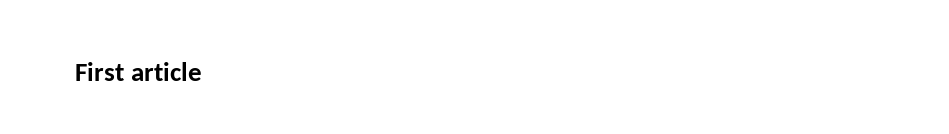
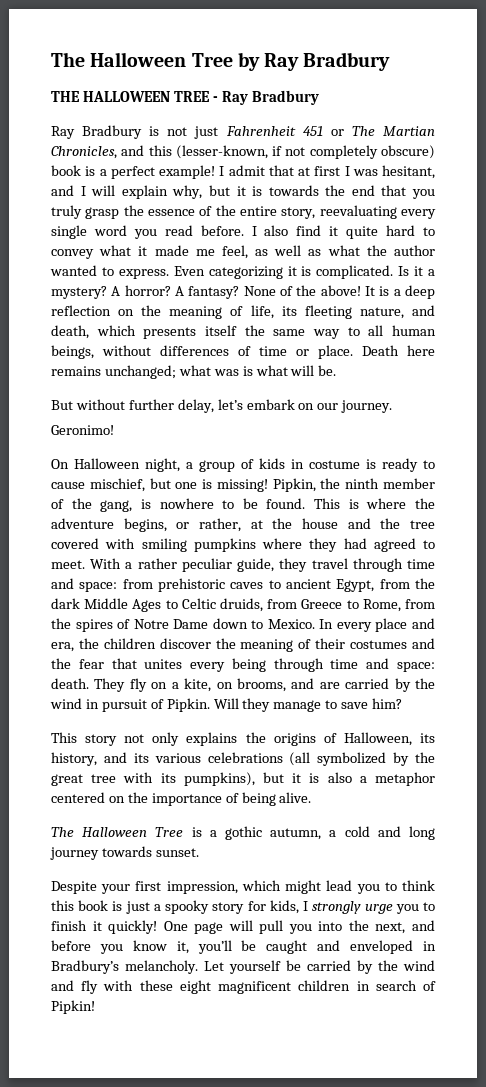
[75,62,203,81] First article -> [51,52,391,71] [51,90,319,105] [51,125,435,139] [51,145,435,159] [51,165,435,179] [51,185,435,199] [51,205,436,219] [51,225,436,239] [51,245,436,259] [50,265,435,279] [51,285,435,299] [51,305,435,319] [51,325,436,339] [51,345,435,359] [51,365,337,379] [51,399,393,413] [51,425,114,435] [51,458,435,472] [51,478,435,492] [51,498,435,512] [51,518,435,532] [51,538,435,552] [51,558,435,572] [51,578,435,592] [51,598,435,612] [51,618,435,632] [51,638,436,652] [51,658,435,672] [51,678,436,692] [50,698,403,712] [51,732,435,746] [51,752,435,766] [51,772,435,786] [51,792,312,806] [51,826,435,840] [50,846,199,860] [51,880,435,894] [51,900,435,914] [51,920,435,934] [51,940,437,954] [51,960,435,974] [51,980,437,994] [51,1000,95,1014] The Halloween Tree by Ray Bradbury // THE HALLOWEEN TREE - Ray Bradbury // Ray Bradbury is not just Fahrenheit 451 or The Martian Chronicles, and this (lesser-known, if not completely obscure) book is a perfect example! I admit that at first I was hesitant, and I will explain why, but it is towards the end that you truly grasp the essence of the entire story, reevaluating every single word you read before. I also find it quite hard to convey what it made me feel, as well as what the author wanted to express. Even categorizing it is complicated. Is it a mystery? A horror? A fantasy? None of the above! It is a deep reflection on the meaning of life, its fleeting nature, and death, which presents itself the same way to all human beings, without differences of time or place. Death here remains unchanged; what was is what will be. // But without further delay, let’s embark on our journey. // Geronimo! // On Halloween night, a group of kids in costume is ready to cause mischief, but one is missing! Pipkin, the ninth member of the gang, is nowhere to be found. This is where the adventure begins, or rather, at the house and the tree covered with smiling pumpkins where they had agreed to meet. With a rather peculiar guide, they travel through time and space: from prehistoric caves to ancient Egypt, from the dark Middle Ages to Celtic druids, from Greece to Rome, from the spires of Notre Dame down to Mexico. In every place and era, the children discover the meaning of their costumes and the fear that unites every being through time and space: death. They fly on a kite, on brooms, and are carried by the wind in pursuit of Pipkin. Will they manage to save him? // This story not only explains the origins of Halloween, its history, and its various celebrations (all symbolized by the great tree with its pumpkins), but it is also a metaphor centered on the importance of being alive. // The Halloween Tree is a gothic autumn, a cold and long journey towards sunset. // Despite your first impression, which might lead you to think this book is just a spooky story for kids, I strongly urge you to finish it quickly! One page will pull you into the next, and before you know it, you’ll be caught and enveloped in Bradbury’s melancholy. Let yourself be carried by the wind and fly with these eight magnificent children in search of Pipkin!

